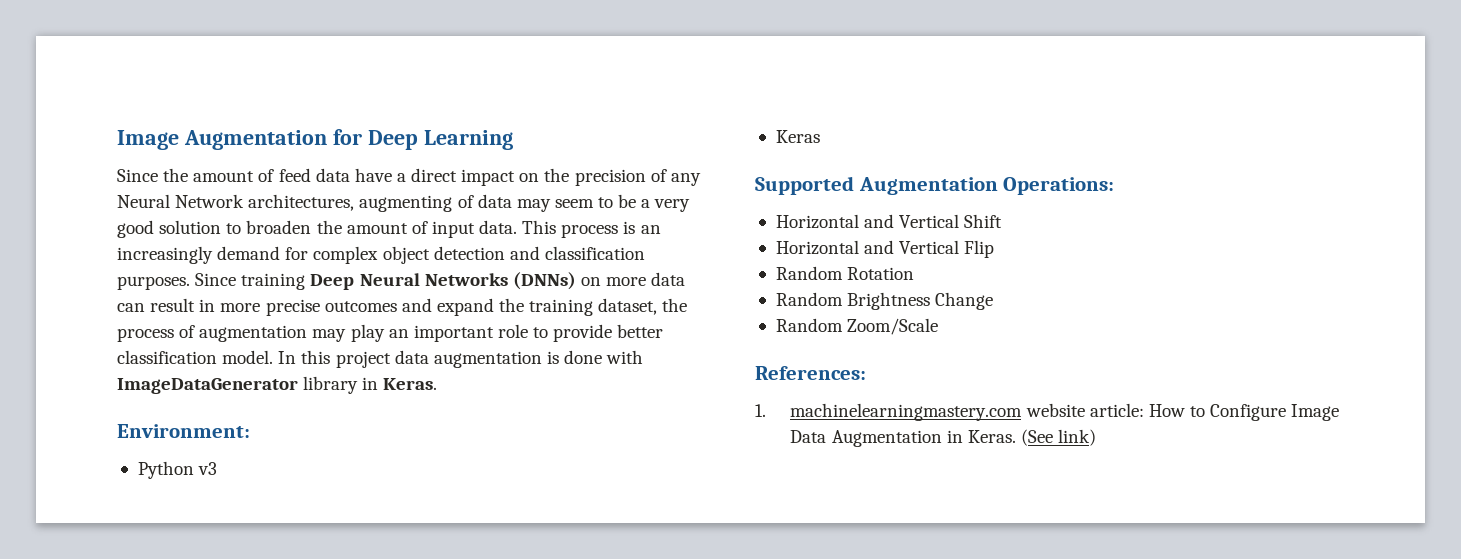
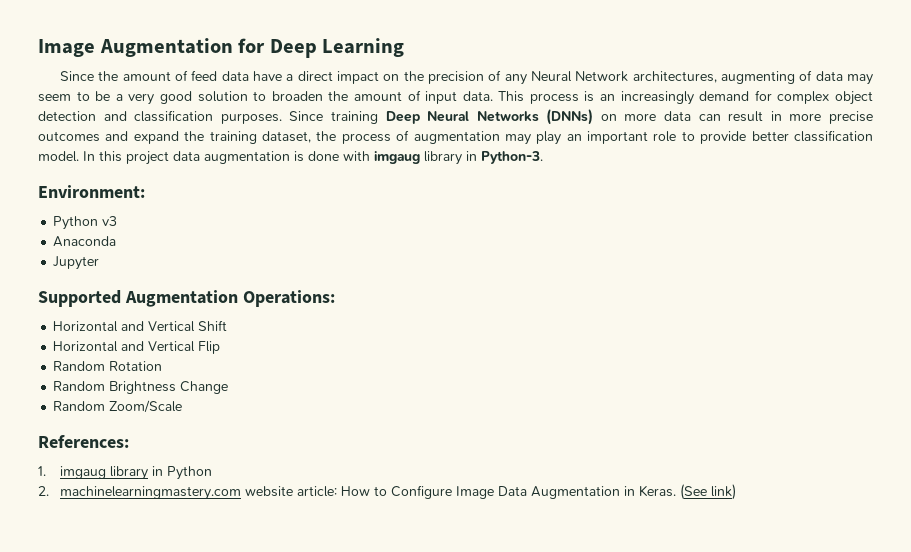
[117,376,438,394] ImageDataGenerator library in Keras. -> [374,151,543,165] imgaug library in Python-3.
[775,130,820,143] Keras -> [53,236,117,247] [53,256,100,270] Anaconda // Jupyter
(766, 410) none -> [60,466,213,480] [38,486,49,496] imgaug library in Python // 2.

